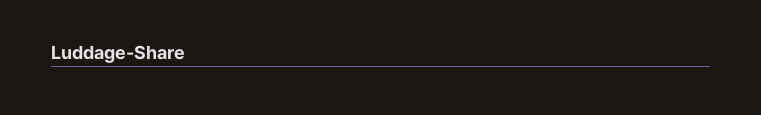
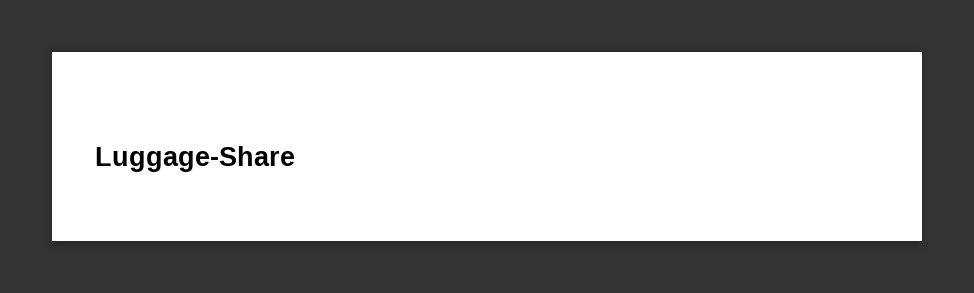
[51,45,185,63] Luddage-Share -> [95,146,295,172] Luggage-Share

